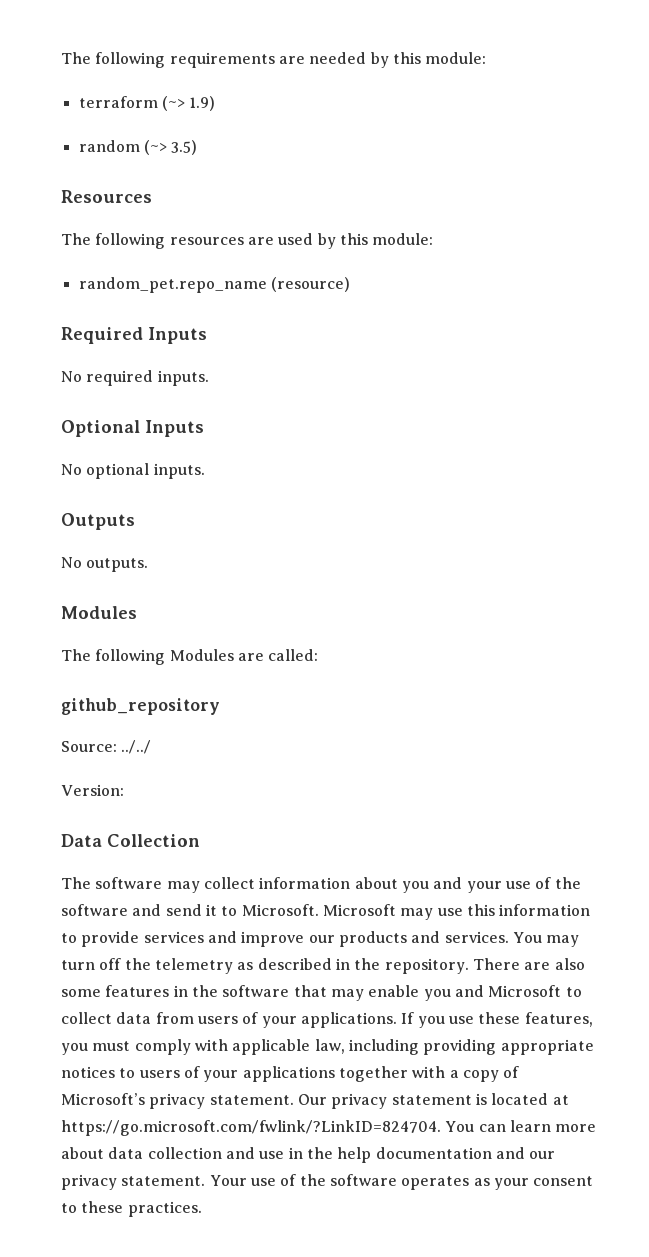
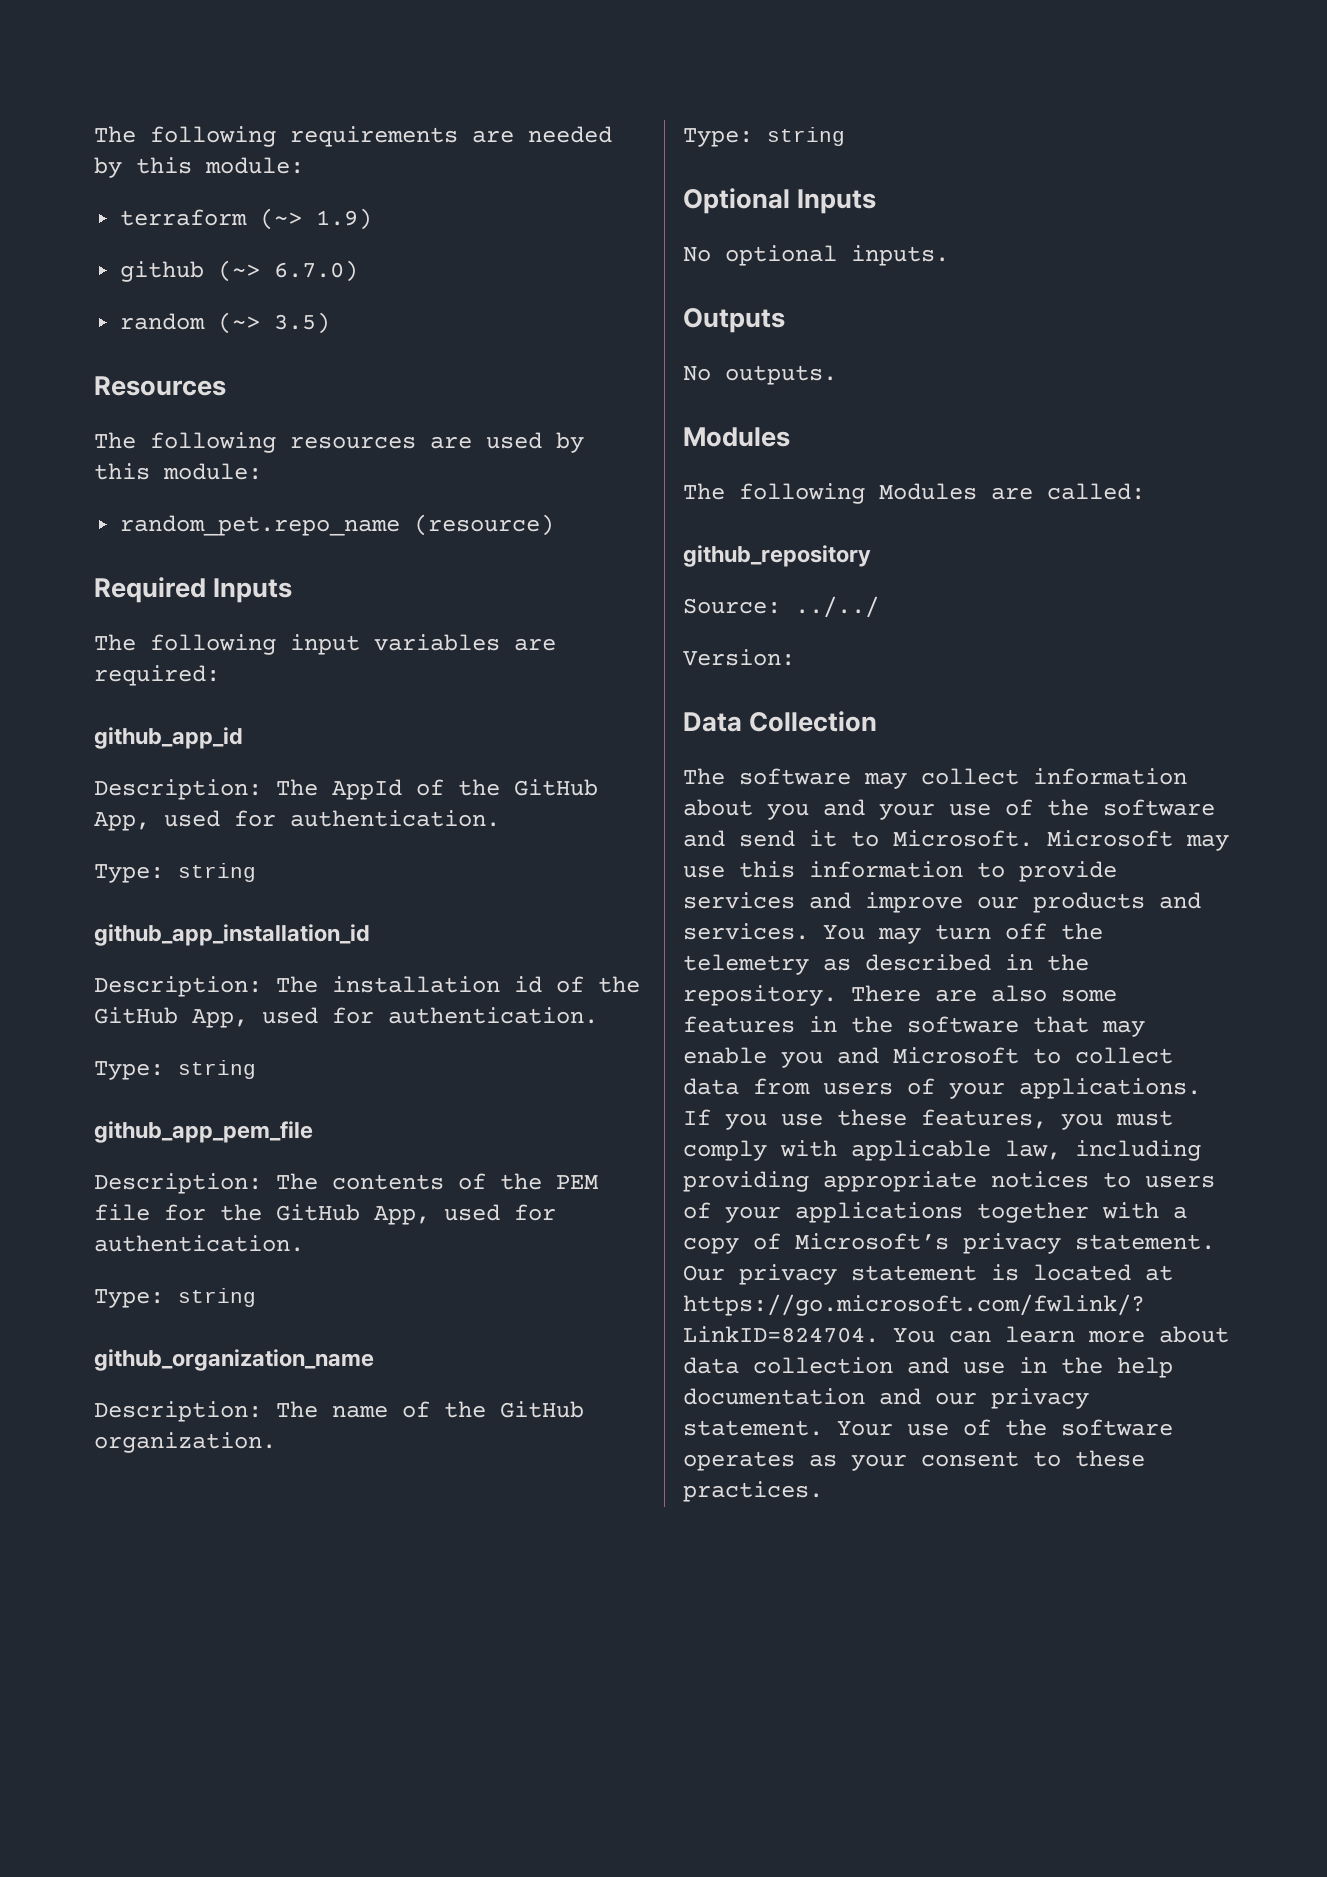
(216, 103) none -> [120,260,359,282] // github (~> 6.7.0)
[61,370,209,386] No required inputs. -> [94,634,556,655] [94,665,220,686] [94,727,243,749] [94,779,598,800] [94,810,500,831] [94,863,256,883] [94,924,370,946] [94,976,640,997] [94,1007,598,1028] [94,1060,256,1080] [94,1121,313,1143] [94,1173,599,1194] [94,1204,556,1225] [94,1235,304,1252] [94,1288,256,1308] [94,1349,374,1371] [94,1401,584,1422] [94,1432,276,1453] [683,127,845,147] The following input variables are required: // github_app_id // Description: The AppId of the GitHub App, used for authentication. // Type: string // github_app_installation_id // Description: The installation id of the GitHub App, used for authentication. // Type: string // github_app_pem_file // Description: The contents of the PEM file for the GitHub App, used for authentication. // Type: string // github_organization_name // Description: The name of the GitHub organization. // Type: string

